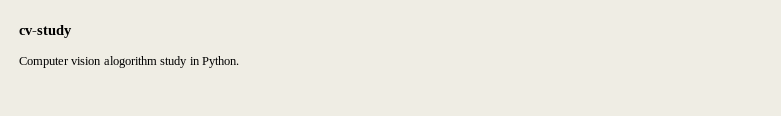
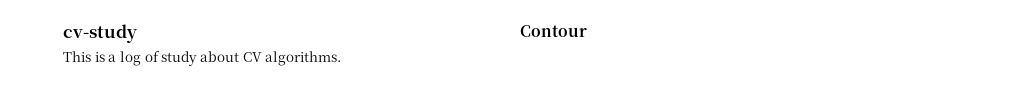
[19,56,239,68] Computer vision alogorithm study in Python. -> [63,51,342,66] [520,25,587,37] This is a log of study about CV algorithms. // Contour

